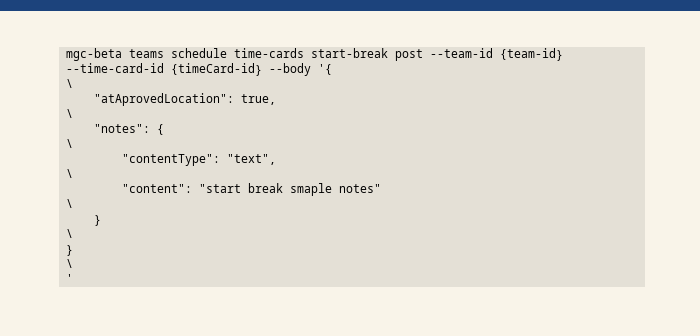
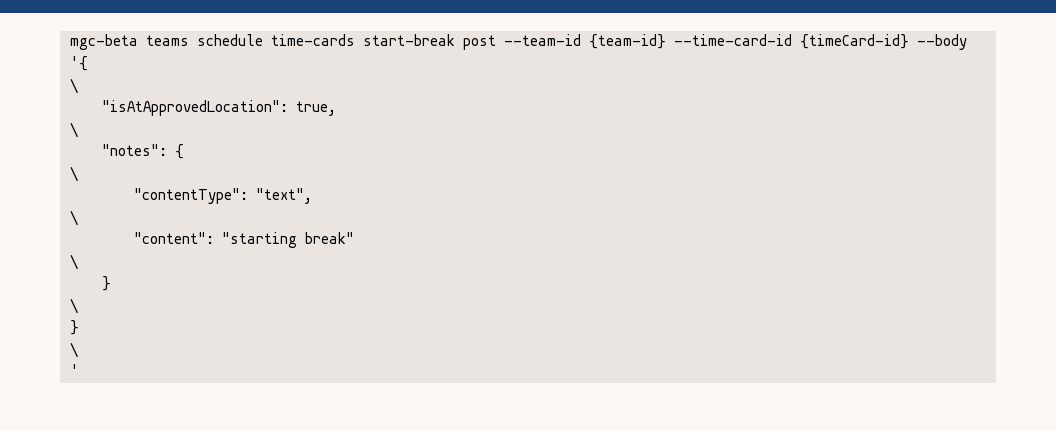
[94,93,235,106] "atAprovedLocation": -> [101,100,288,116] "isAtApprovedLocation":
[199,183,382,196] "start break smaple notes" -> [221,232,354,248] "starting break"

